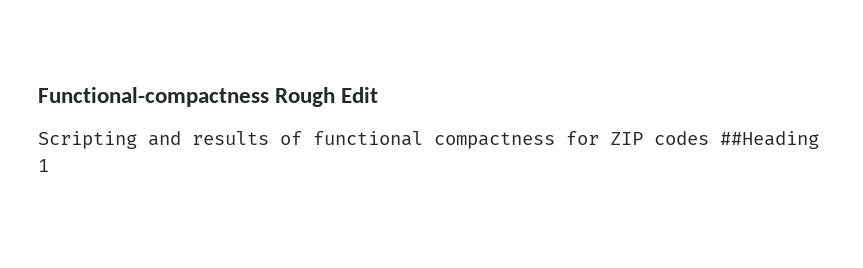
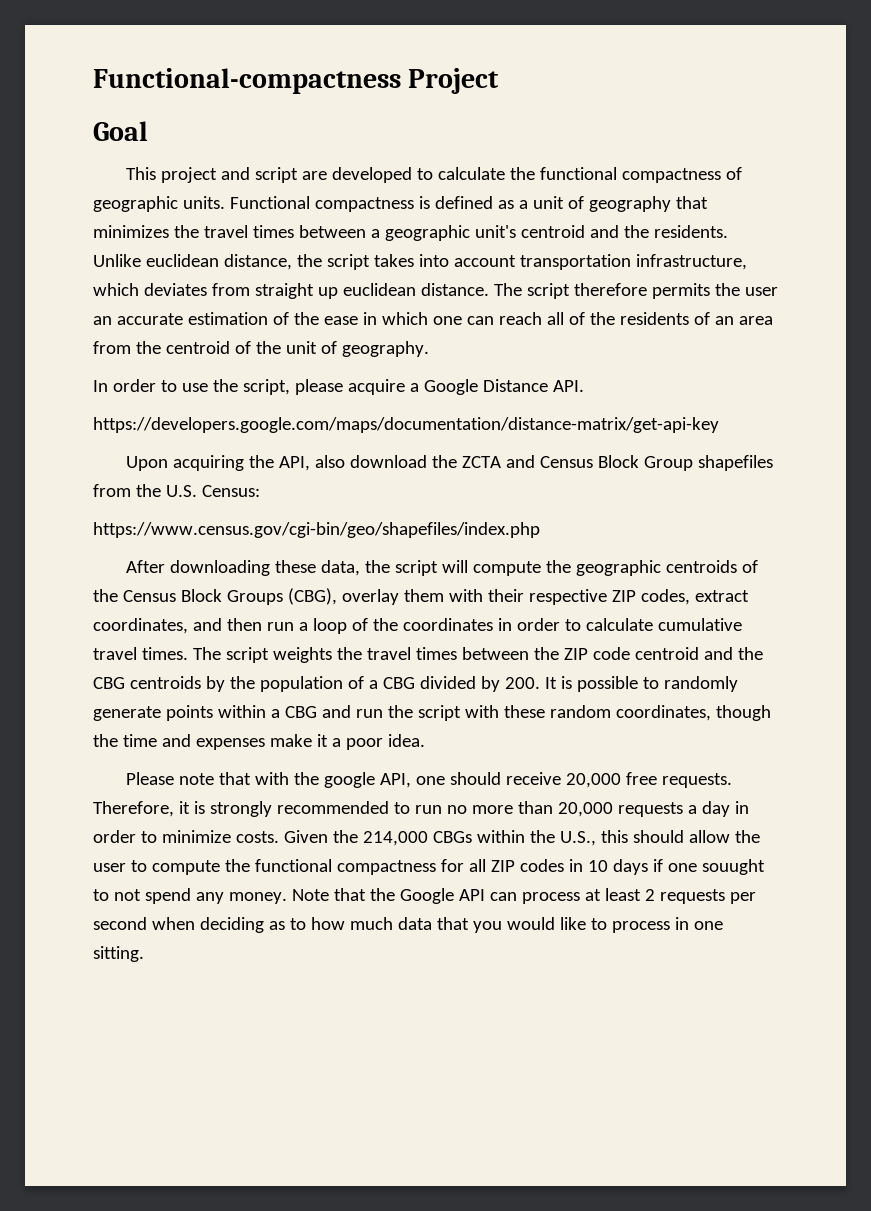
[275,87,379,107] [38,131,302,149] Rough Edit // Scripting and results of -> [408,68,500,94] [93,121,148,141] [126,167,743,183] [93,196,708,212] [93,225,728,241] [93,254,747,270] [93,283,778,299] [93,312,773,325] [93,341,429,357] [93,379,584,395] [93,417,719,433] [126,455,774,471] [93,484,260,497] [93,522,540,538] [126,560,759,576] [93,588,749,605] [93,618,742,634] [93,647,763,663] [93,676,738,692] [93,705,771,721] [93,734,425,750] [126,772,733,788] [93,801,749,817] [93,830,760,846] [93,859,250,875] Project // Goal // This project and script are developed to calculate the functional compactness of geographic units. Functional compactness is defined as a unit of geography that minimizes the travel times between a geographic unit's centroid and the residents. Unlike euclidean distance, the script takes into account transportation infrastructure, which deviates from straight up euclidean distance. The script therefore permits the user an accurate estimation of the ease in which one can reach all of the residents of an area from the centroid of the unit of geography. // In order to use the script, please acquire a Google Distance API. // https://developers.google.com/maps/documentation/distance-matrix/get-api-key // Upon acquiring the API, also download the ZCTA and Census Block Group shapefiles from the U.S. Census: // https://www.census.gov/cgi-bin/geo/shapefiles/index.php // After downloading these data, the script will compute the geographic centroids of the Census Block Groups (CBG), overlay them with their respective ZIP codes, extract coordinates, and then run a loop of the coordinates in order to calculate cumulative travel times. The script weights the travel times between the ZIP code centroid and the CBG centroids by the population of a CBG divided by 200. It is possible to randomly generate points within a CBG and run the script with these random coordinates, though the time and expenses make it a poor idea. // Please note that with the google API, one should receive 20,000 free requests. Therefore, it is strongly recommended to run no more than 20,000 requests a day in order to minimize costs. Given the 214,000 CBGs within the U.S., this should allow the user to compute the
(599, 138) none -> [468,859,486,872] all
[720,131,819,149] [38,159,49,172] ##Heading 1 -> [568,859,765,875] [93,888,756,904] [93,917,723,933] [93,946,144,962] in 10 days if one souught to not spend any money. Note that the Google API can process at least 2 requests per second when deciding as to how much data that you would like to process in one sitting.

